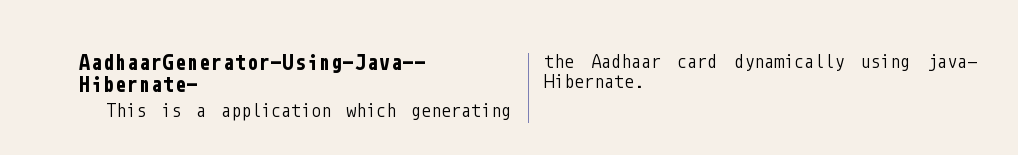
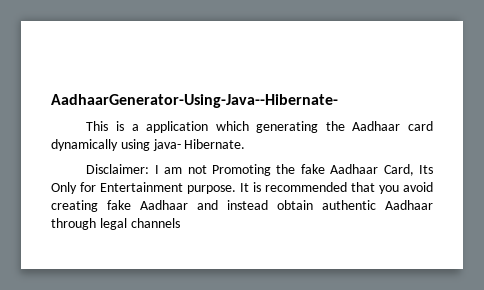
(644, 81) none -> [86,164,434,176] [51,182,433,194] [51,200,433,212] [51,218,180,230] // Disclaimer: I am not Promoting the fake Aadhaar Card, Its Only for Entertainment purpose. It is recommended that you avoid creating fake Aadhaar and instead obtain authentic Aadhaar through legal channels

